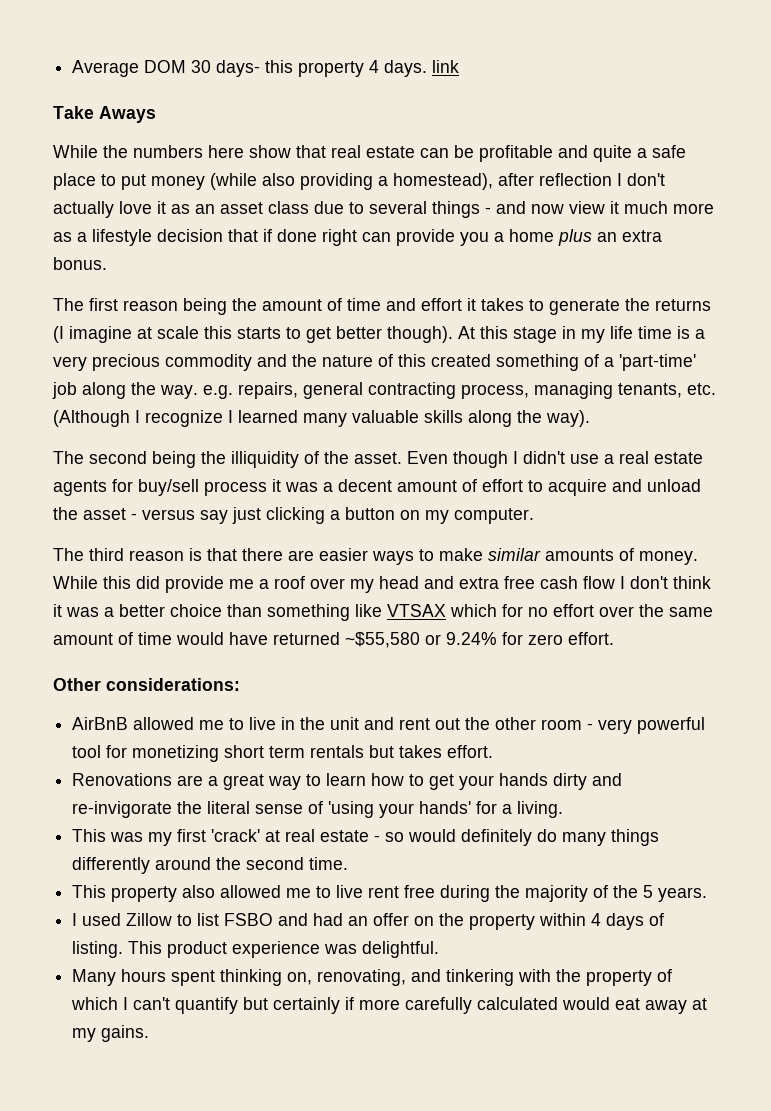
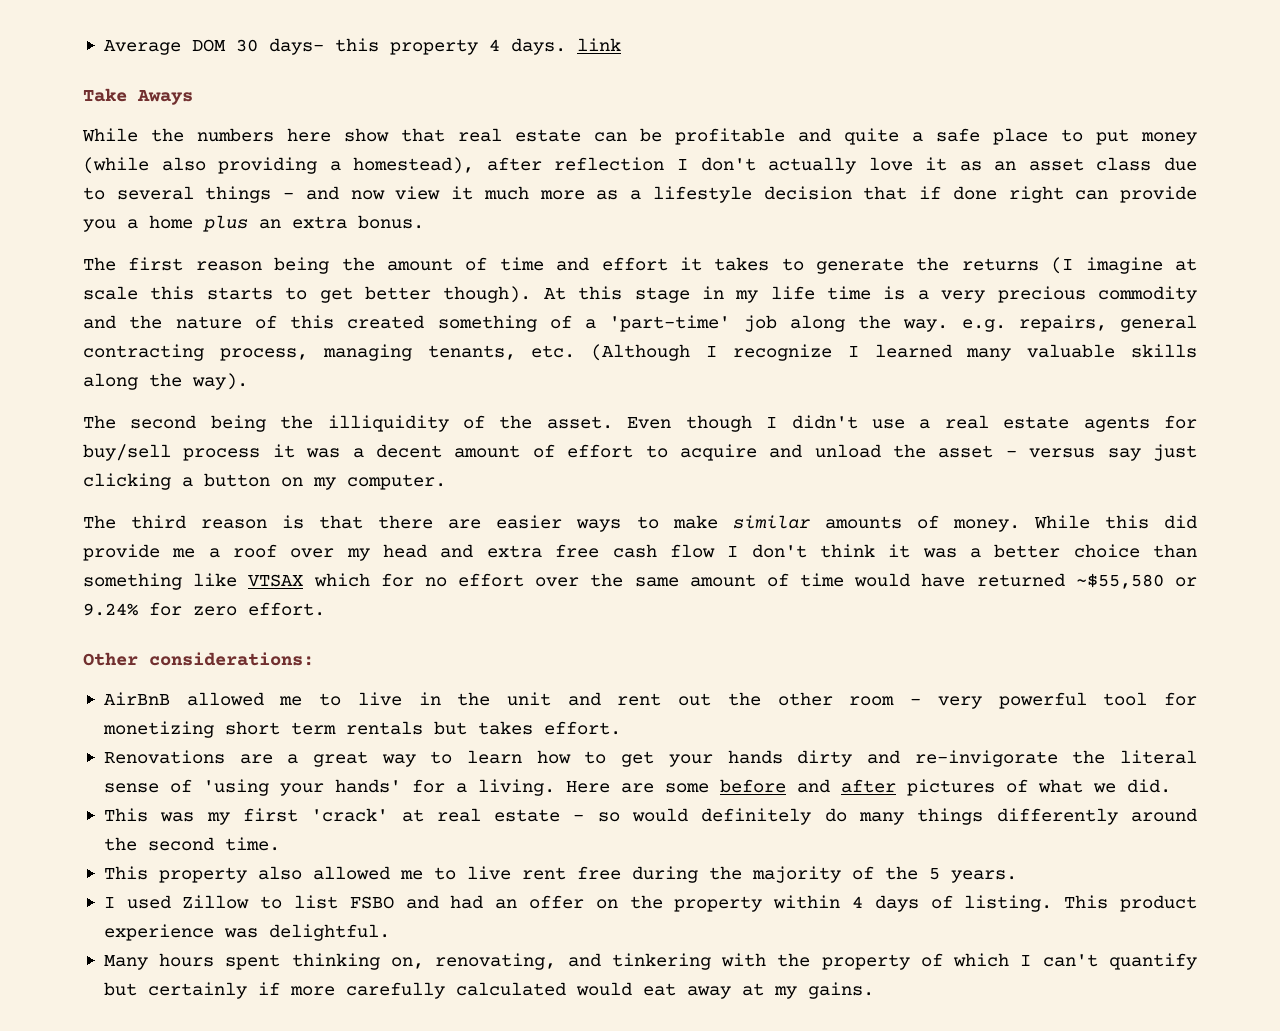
(564, 809) none -> [565,779,1171,796] Here are some before and after pictures of what we did.

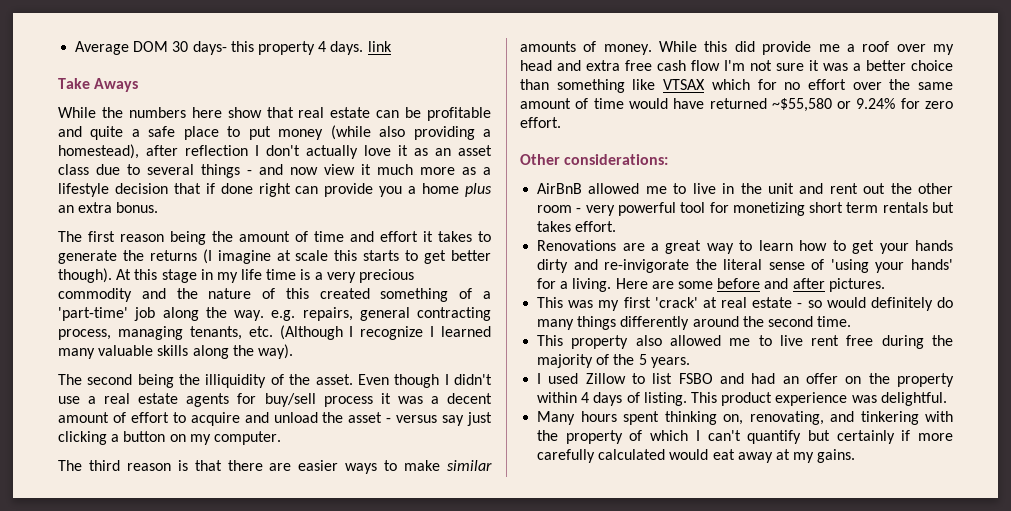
[727,544,875,558] I don't think -> [724,60,804,71] I'm not sure
[906,779,1171,796] pictures of what we did. -> [828,278,885,292] pictures.

